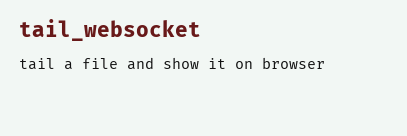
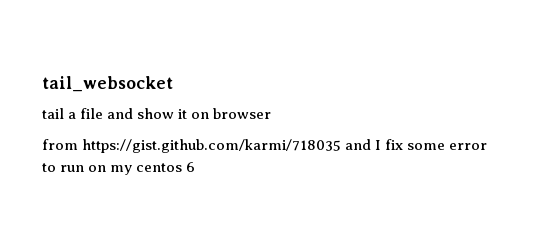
(325, 63) none -> [42,139,488,153] [42,162,196,175] // from https://gist.github.com/karmi/718035 and I fix some error to run on my centos 6

